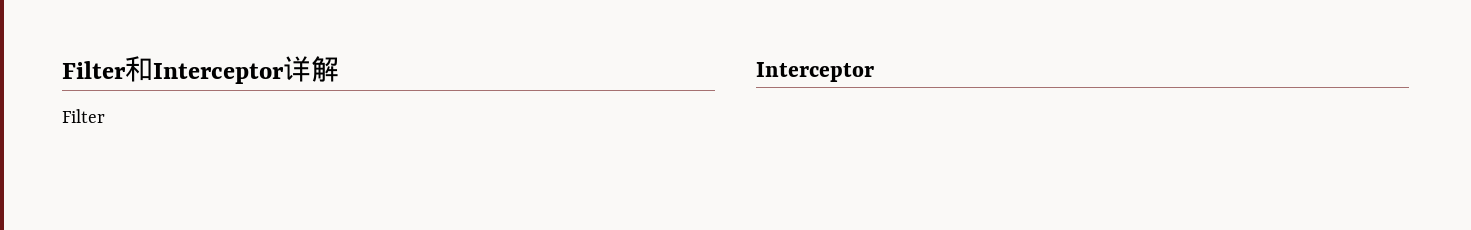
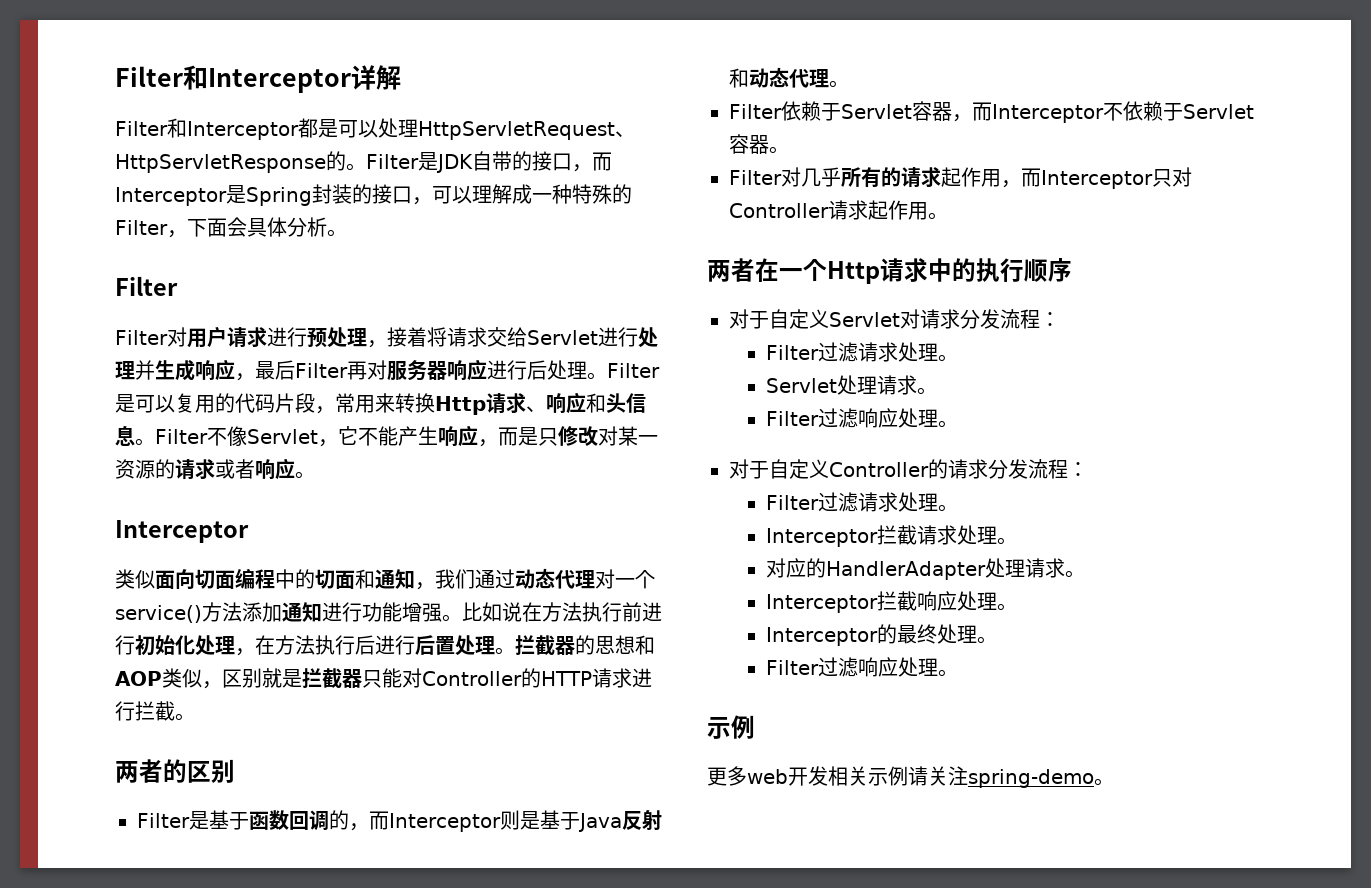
[756,62,874,82] // Interceptor -> [166,118,635,140] [115,151,612,173] [115,184,632,206] [115,217,347,238] [115,276,178,296] [115,326,658,348] [115,359,660,381] [115,392,646,415] [115,425,658,447] [115,458,315,480] [115,520,249,543] [115,568,655,590] [115,602,662,623] [115,635,655,656] [115,668,652,689] [115,701,195,721] [115,759,235,783] [137,810,662,832] [729,67,849,88] [729,101,1254,123] [729,134,789,154] [729,167,1192,189] [729,200,948,220] [707,258,1072,284] [729,309,1060,329] [766,342,959,362] [766,375,938,395] [766,408,959,428] [729,459,1088,479] [766,492,959,512] [766,525,1018,547] [766,558,1086,580] [766,591,1018,613] [766,624,998,646] [766,657,959,677] [707,715,755,739] [707,766,1114,788] 和Interceptor都是可以处理HttpServletRequest、HttpServletResponse的。Filter是JDK自带的接口，而Interceptor是Spring封装的接口，可以理解成一种特殊的Filter，下面会具体分析。 // Filter // Filter对用户请求进行预处理，接着将请求交给Servlet进行处理并生成响应，最后Filter再对服务器响应进行后处理。Filter是可以复用的代码片段，常用来转换Http请求、响应和头信息。Filter不像Servlet，它不能产生响应，而是只修改对某一资源的请求或者响应。 // Interceptor // 类似面向切面编程中的切面和通知，我们通过动态代理对一个service()方法添加通知进行功能增强。比如说在方法执行前进行初始化处理，在方法执行后进行后置处理。拦截器的思想和AOP类似，区别就是拦截器只能对Controller的HTTP请求进行拦截。 // 两者的区别 // Filter是基于函数回调的，而Interceptor则是基于Java反射和动态代理。 // Filter依赖于Servlet容器，而Interceptor不依赖于Servlet容器。 // Filter对几乎所有的请求起作用，而Interceptor只对Controller请求起作用。 // 两者在一个Http请求中的执行顺序 // 对于自定义Servlet对请求分发流程： // Filter过滤请求处理。 // Servlet处理请求。 // Filter过滤响应处理。 // 对于自定义Controller的请求分发流程： // Filter过滤请求处理。 // Interceptor拦截请求处理。 // 对应的HandlerAdapter处理请求。 // Interceptor拦截响应处理。 // Interceptor的最终处理。 // Filter过滤响应处理。 // 示例 // 更多web开发相关示例请关注spring-demo。

